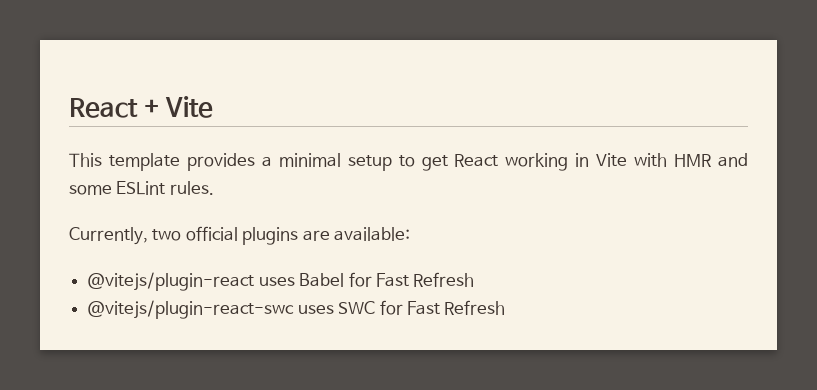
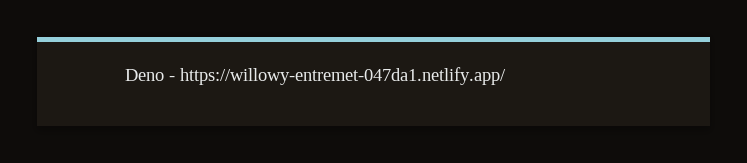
[69,96,214,118] [69,153,749,171] [69,181,214,195] [69,226,411,245] [87,272,475,291] [87,300,506,319] React + Vite // This template provides a minimal setup to get React working in Vite with HMR and some ESLint rules. // Currently, two official plugins are available: // @vitejs/plugin-react uses Babel for Fast Refresh // @vitejs/plugin-react-swc uses SWC for Fast Refresh -> [125,67,506,85] Deno - https://willowy-entremet-047da1.netlify.app/

